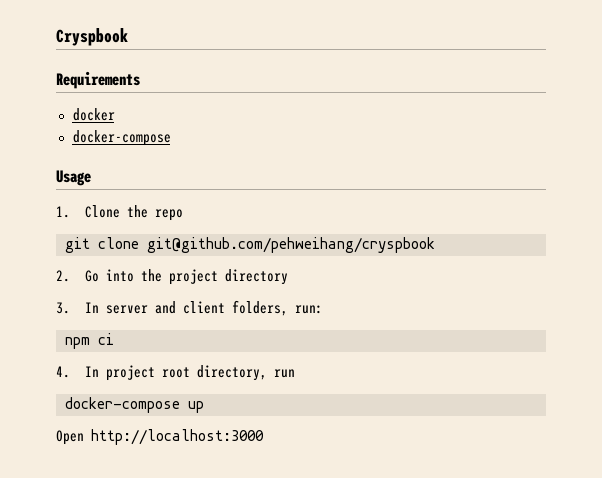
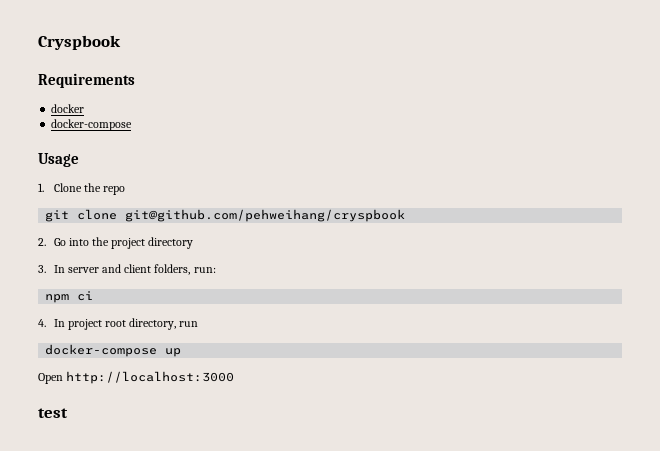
(264, 437) none -> [38,408,68,418] // test

